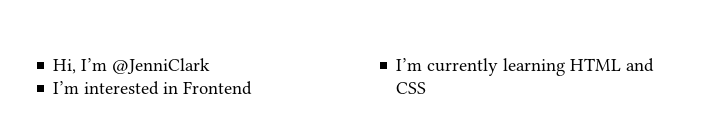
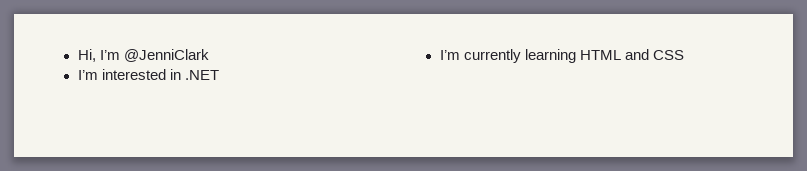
[183,81,253,95] Frontend -> [184,70,219,80] .NET

